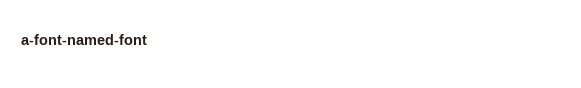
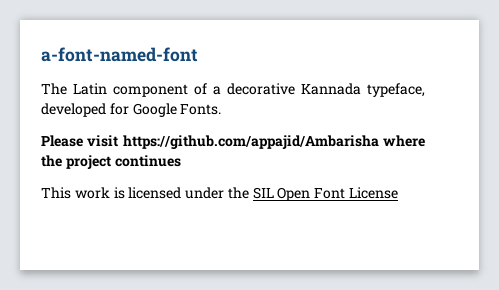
(147, 39) none -> [41,83,425,97] [41,103,222,117] [41,135,425,149] [41,155,181,169] [41,187,399,201] // The Latin component of a decorative Kannada typeface, developed for Google Fonts. // Please visit https://github.com/appajid/Ambarisha where the project continues // This work is licensed under the SIL Open Font License

